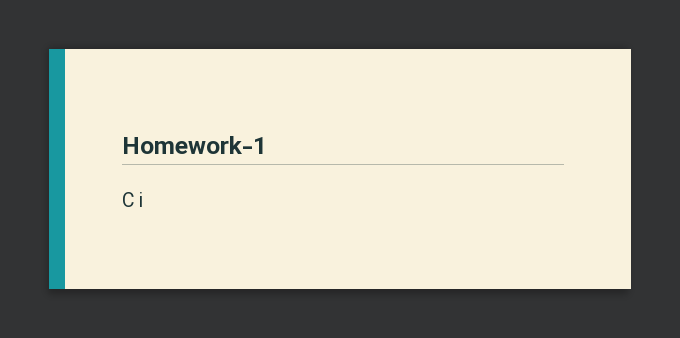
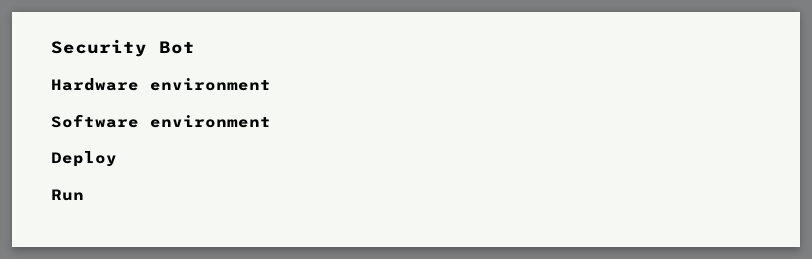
[122,136,267,154] [122,192,144,207] Homework-1 // C i -> [51,39,195,57] [51,78,271,91] [51,114,271,128] [51,151,117,167] [51,189,84,201] Security Bot // Hardware environment // Software environment // Deploy // Run

